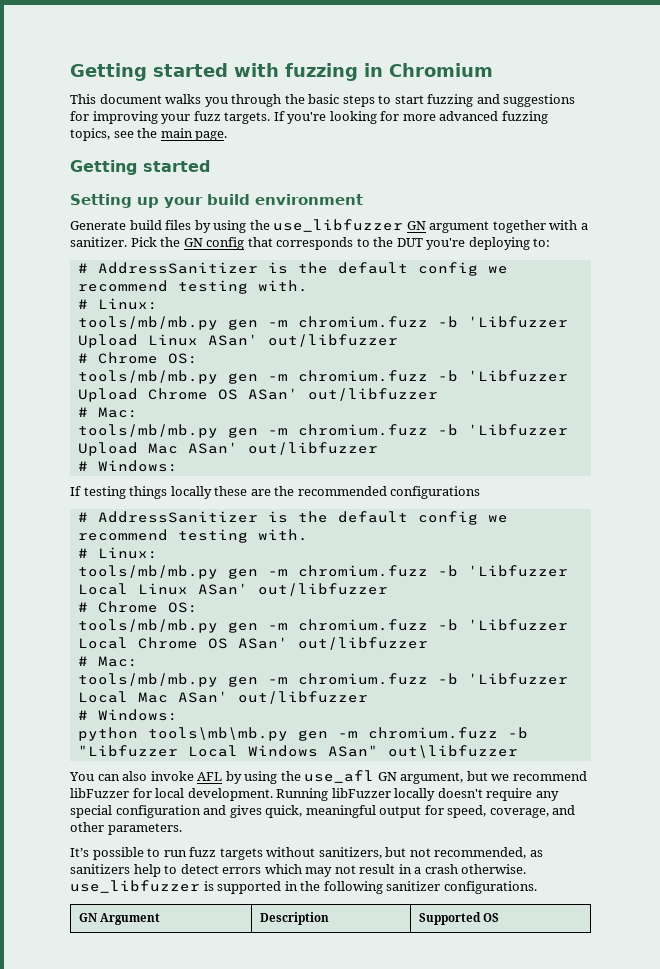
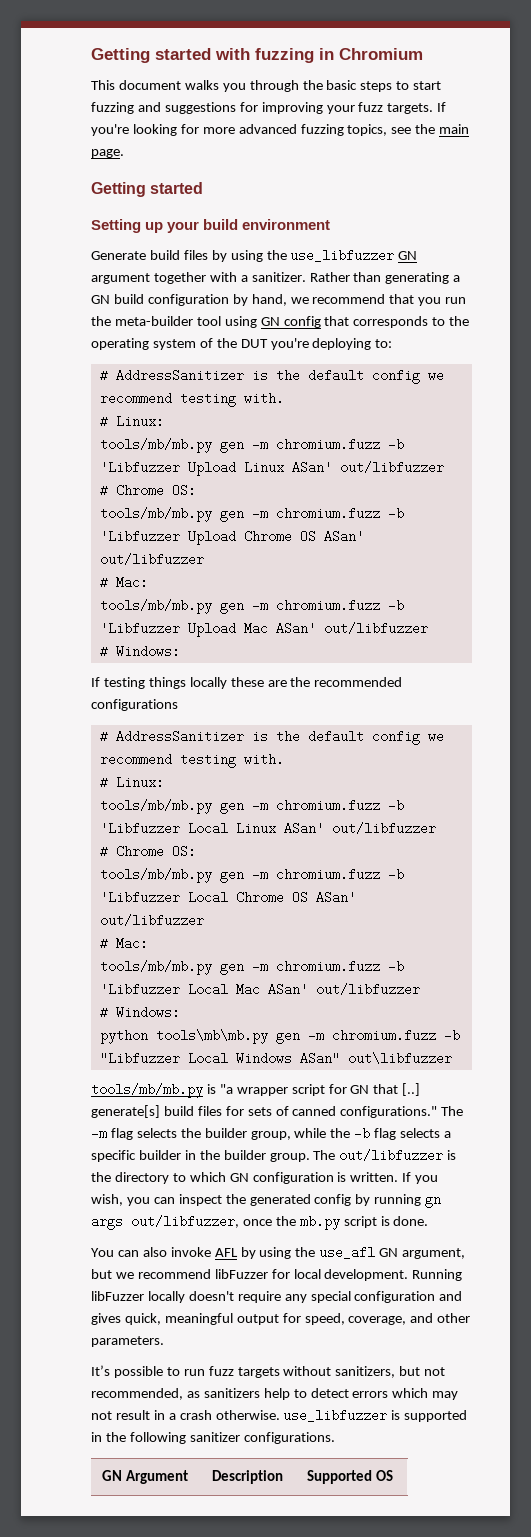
[130,237,181,247] Pick the -> [309,272,461,284] [91,294,467,306] [91,316,257,328] Rather than generating a GN build configuration by hand, we recommend that you run the meta-builder tool using
(394, 242) none -> [91,338,237,350] operating system of the
(518, 751) none -> [91,1083,421,1098] [91,1105,464,1118] [91,1127,452,1140] [91,1149,457,1162] [91,1172,439,1184] [91,1194,442,1208] [91,1215,429,1230] // tools/mb/mb.py is "a wrapper script for GN that [..] generate[s] build files for sets of canned configurations." The -m flag selects the builder group, while the -b flag selects a specific builder in the builder group. The out/libfuzzer is the directory to which GN configuration is written. If you wish, you can inspect the generated config by running gn args out/libfuzzer, once the mb.py script is done.

